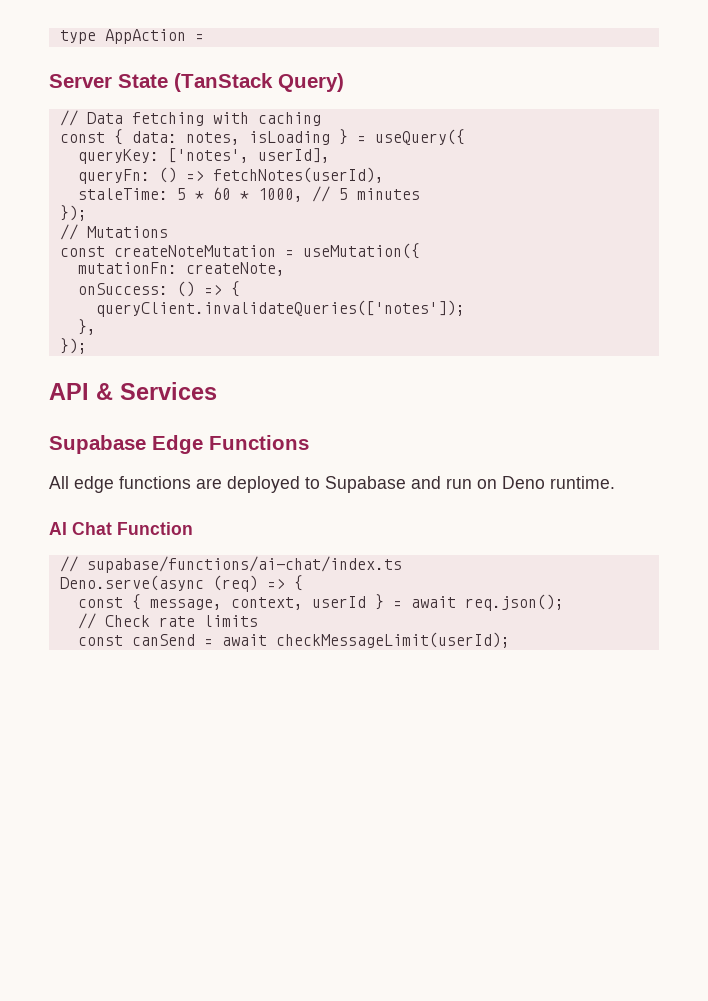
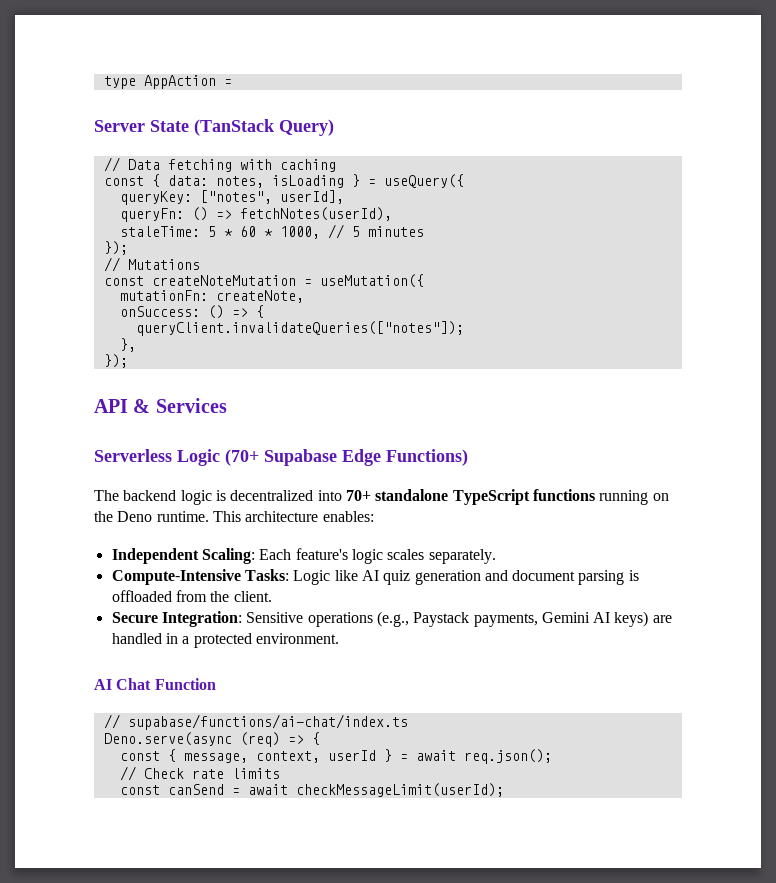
[167,148,249,163] ['notes', -> [199,190,272,204] ["notes",
[95,300,465,317] queryClient.invalidateQueries(['notes']); -> [135,321,464,336] queryClient.invalidateQueries(["notes"]);
[49,435,309,454] [49,476,615,493] Supabase Edge Functions // All edge functions are deployed to Supabase and run on Deno runtime. -> [94,449,468,466] [94,489,669,505] [94,511,374,522] [111,548,496,564] [111,569,639,585] [111,590,272,602] [111,611,672,627] [111,633,339,648] Serverless Logic (70+ Supabase Edge Functions) // The backend logic is decentralized into 70+ standalone TypeScript functions running on the Deno runtime. This architecture enables: // Independent Scaling: Each feature's logic scales separately. // Compute-Intensive Tasks: Logic like AI quiz generation and document parsing is offloaded from the client. // Secure Integration: Sensitive operations (e.g., Paystack payments, Gemini AI keys) are handled in a protected environment.

